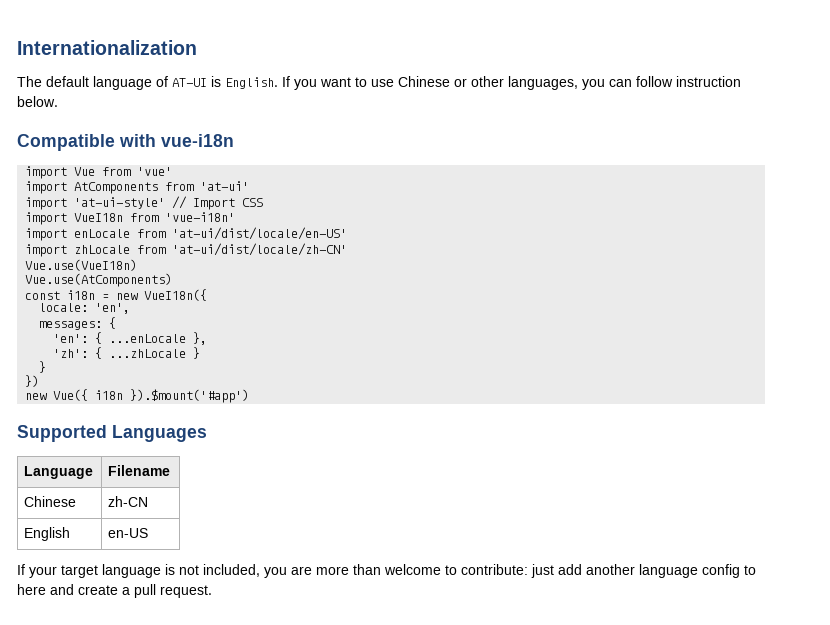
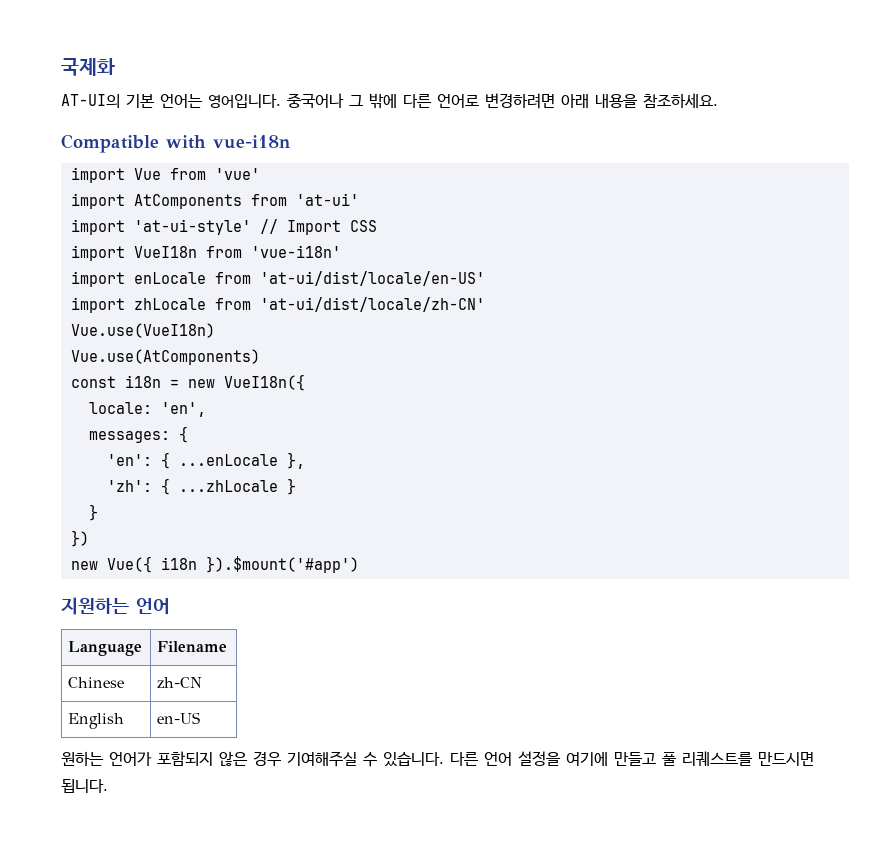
[17,40,197,55] [17,76,741,90] [17,96,58,107] Internationalization // The default language of AT-UI is English. If you want to use Chinese or other languages, you can follow instruction below. -> [61,58,115,76] [61,93,718,109] 국제화 // AT-UI의 기본 언어는 영어입니다. 중국어나 그 밖에 다른 언어로 변경하려면 아래 내용을 참조하세요.
[17,425,207,442] Supported Languages -> [61,597,170,615] 지원하는 언어
[17,564,756,578] [17,584,212,598] If your target language is not included, you are more than welcome to contribute: just add another language config to here and create a pull request. -> [61,751,814,767] [61,779,108,793] 원하는 언어가 포함되지 않은 경우 기여해주실 수 있습니다. 다른 언어 설정을 여기에 만들고 풀 리퀘스트를 만드시면 됩니다.

